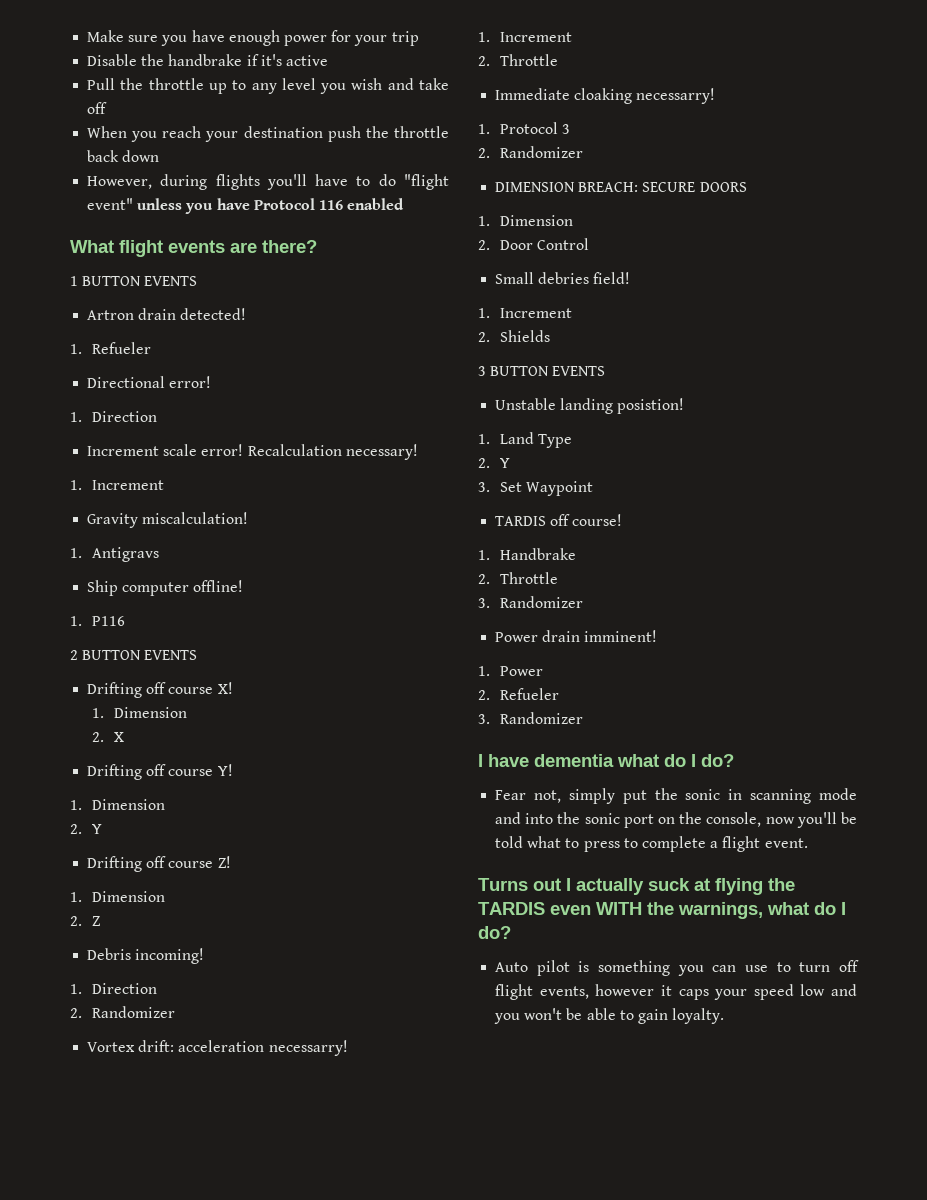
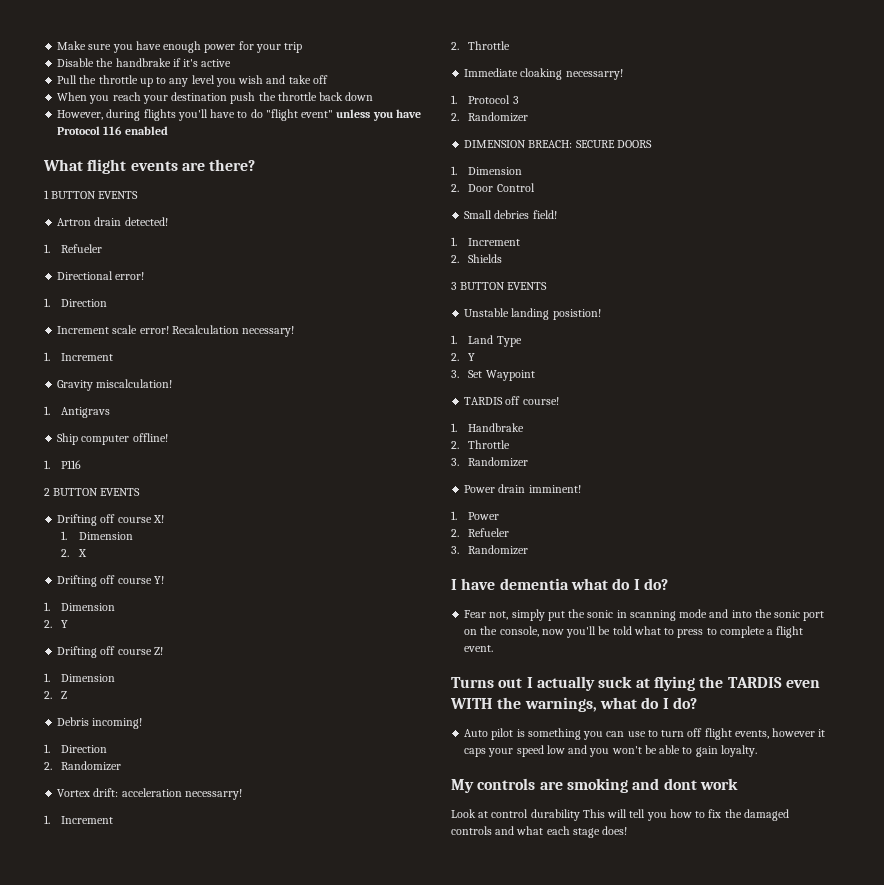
(725, 1016) none -> [451,778,738,793] [451,809,789,821] [451,826,628,838] // My controls are smoking and dont work // Look at control durability This will tell you how to fix the damaged controls and what each stage does!

